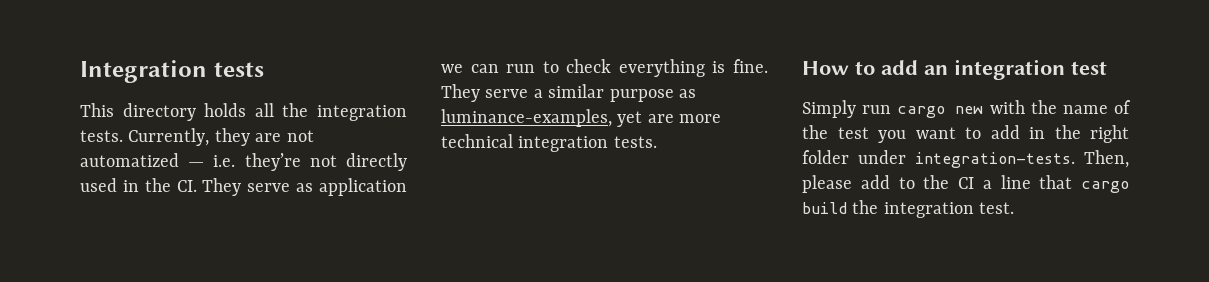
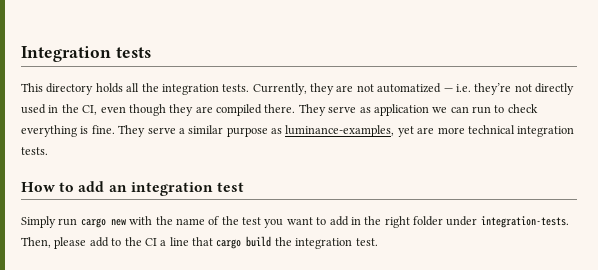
[176,180,197,192] CI. -> [82,104,296,116] CI, even though they are compiled there.

